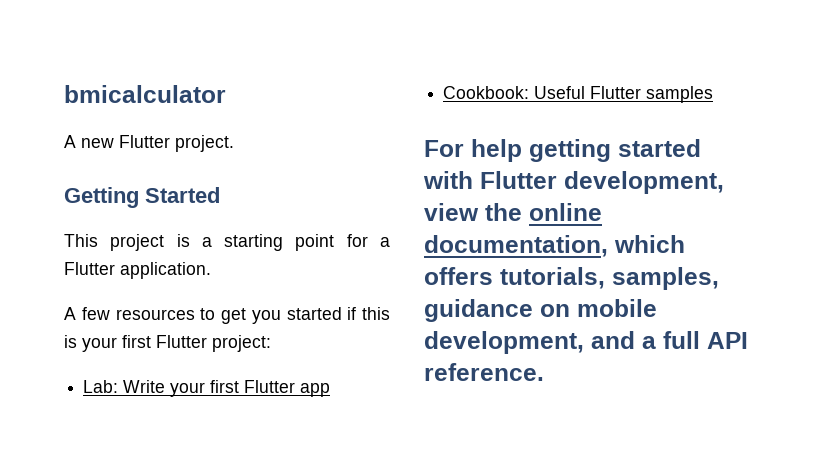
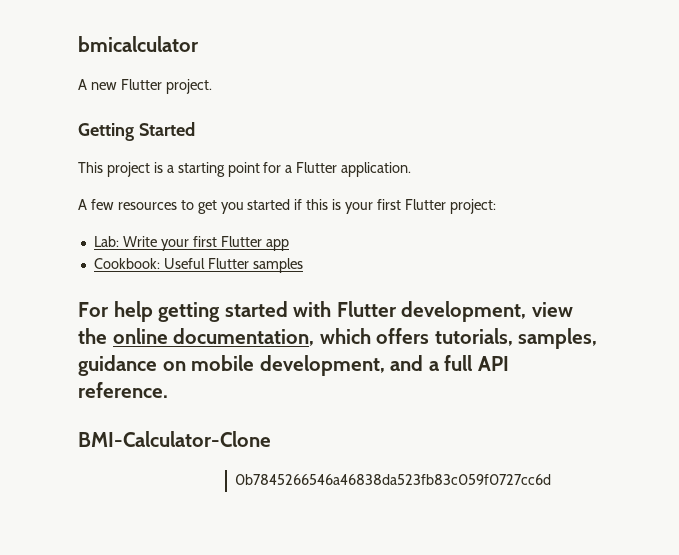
(544, 372) none -> [78,431,271,447] [234,474,551,485] // BMI-Calculator-Clone // 0b7845266546a46838da523fb83c059f0727cc6d

